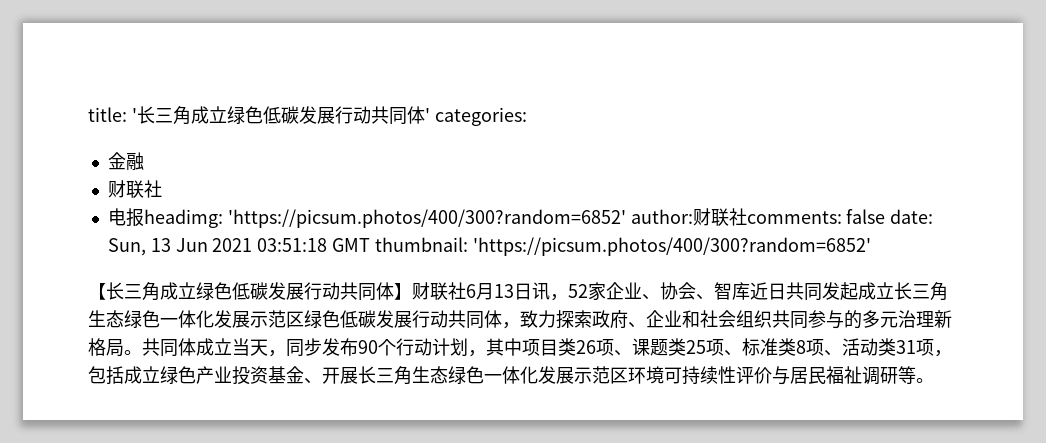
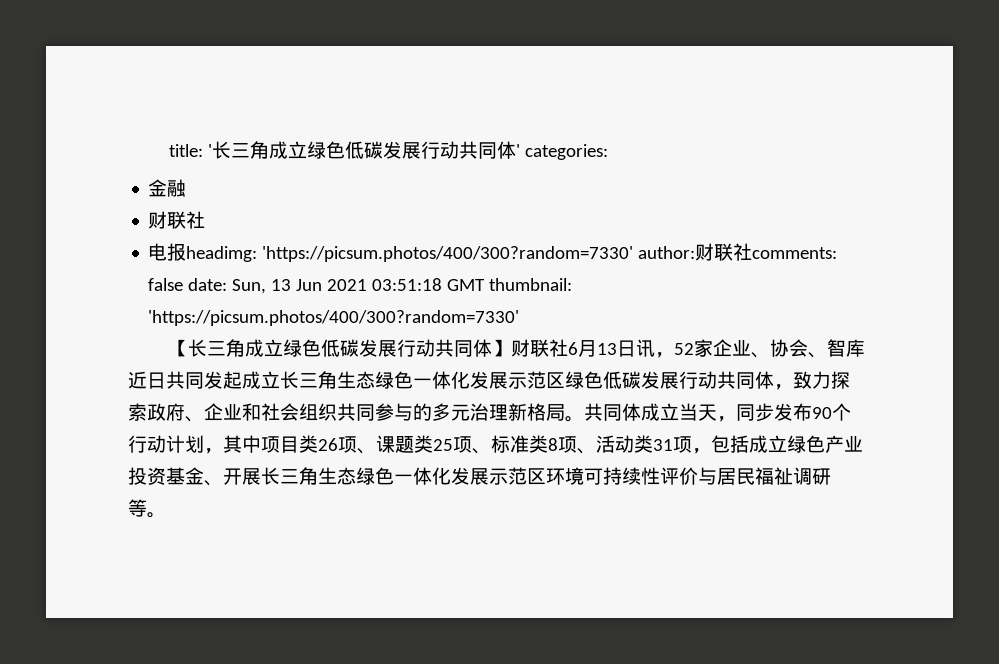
[227,209,626,228] 'https://picsum.photos/400/300?random=6852' -> [262,246,634,262] 'https://picsum.photos/400/300?random=7330'
[472,237,871,256] 'https://picsum.photos/400/300?random=6852' -> [148,310,520,326] 'https://picsum.photos/400/300?random=7330'

